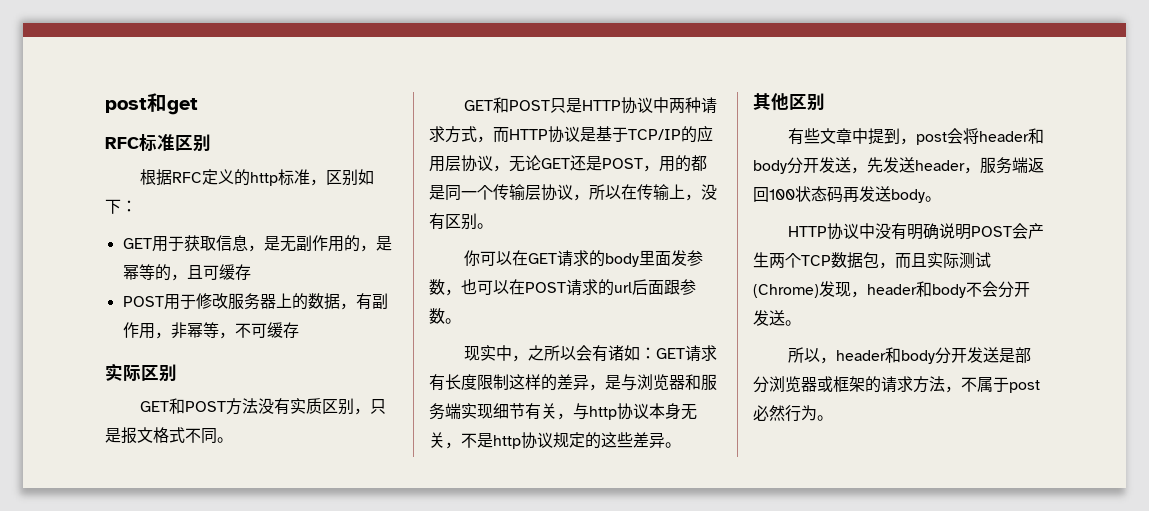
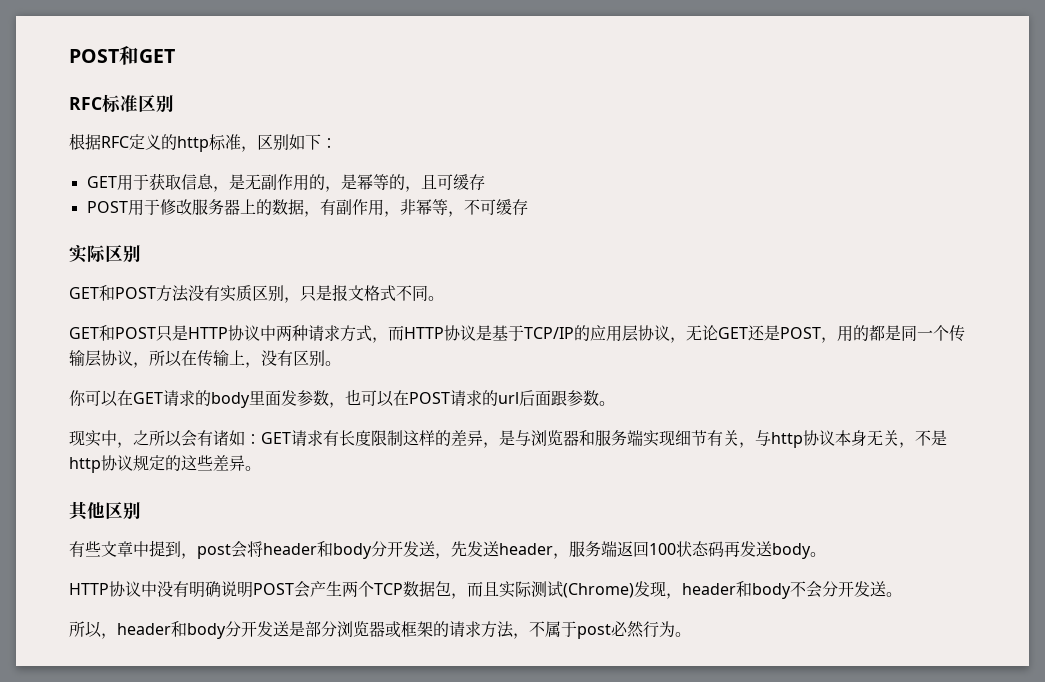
[105,93,198,115] post和get -> [69,46,175,65] POST和GET

